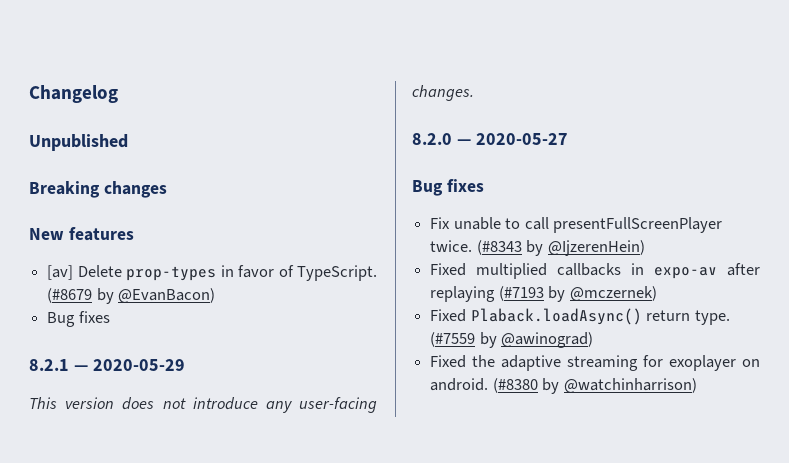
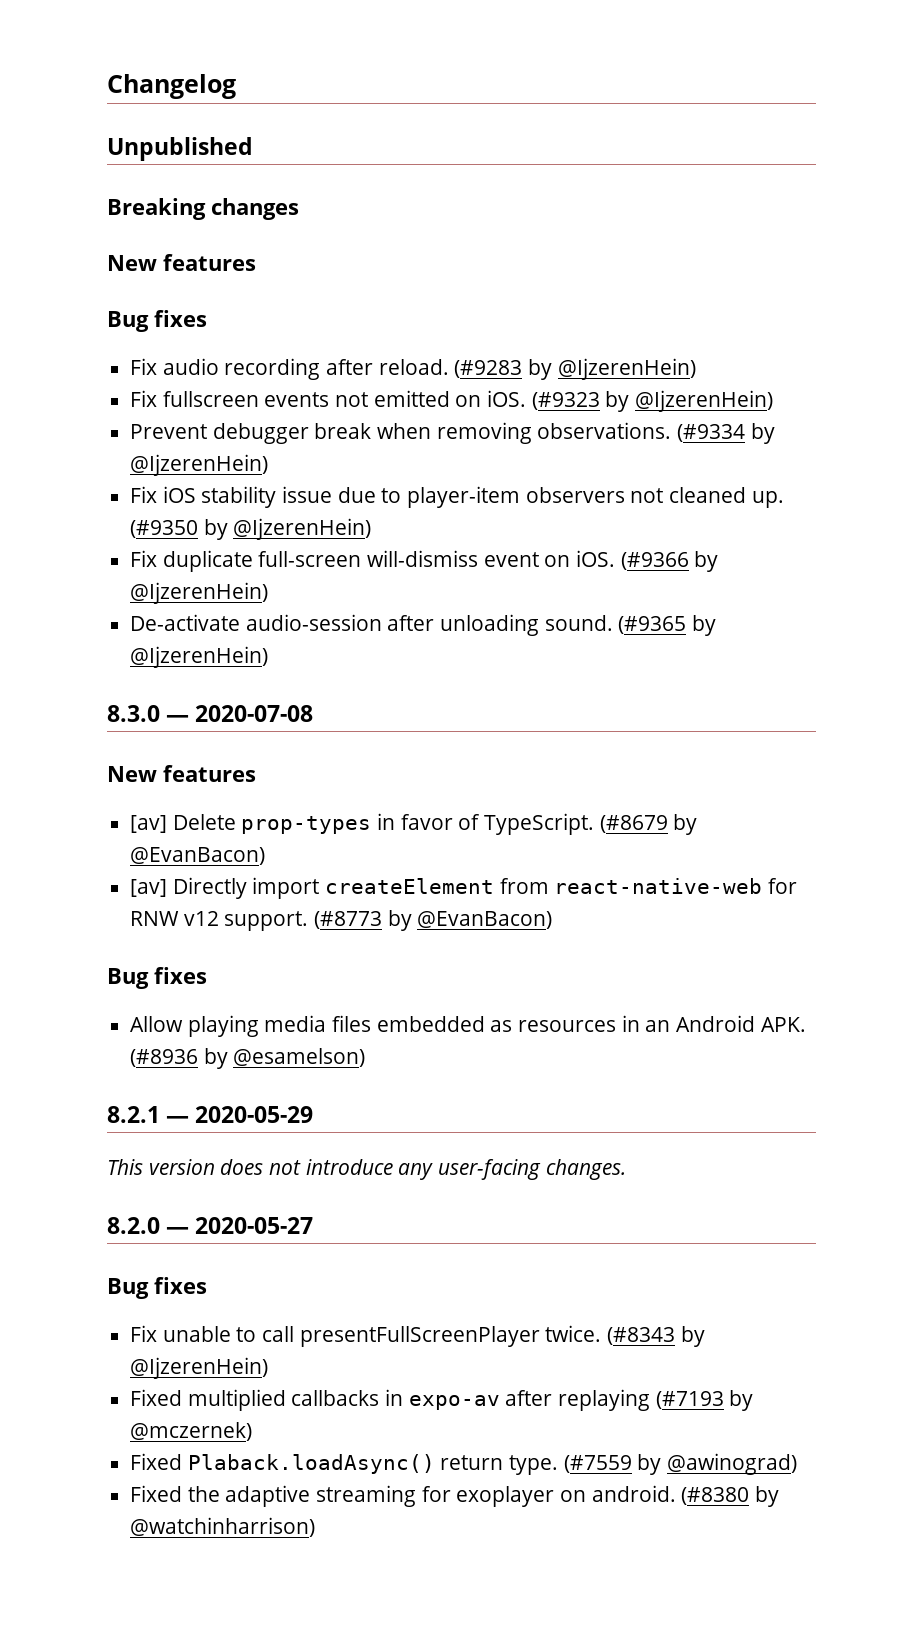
(134, 234) none -> [107,310,207,332] [130,358,696,380] [130,390,774,412] [130,422,775,444] [130,454,269,476] [130,486,784,508] [130,518,372,540] [130,550,719,572] [130,582,269,604] [130,614,717,636] [130,646,269,668] [107,705,314,722] [107,765,256,782] // Bug fixes // Fix audio recording after reload. (#9283 by @IjzerenHein) // Fix fullscreen events not emitted on iOS. (#9323 by @IjzerenHein) // Prevent debugger break when removing observations. (#9334 by @IjzerenHein) // Fix iOS stability issue due to player-item observers not cleaned up. (#9350 by @IjzerenHein) // Fix duplicate full-screen will-dismiss event on iOS. (#9366 by @IjzerenHein) // De-activate audio-session after unloading sound. (#9365 by @IjzerenHein) // 8.3.0 — 2020-07-08 // New features
[47,311,110,327] Bug fixes -> [130,877,798,899] [130,910,553,931] [107,967,207,989] [130,1015,806,1037] [130,1048,366,1069] [av] Directly import createElement from react-native-web for RNW v12 support. (#8773 by @EvanBacon) // Bug fixes // Allow playing media files embedded as resources in an Android APK. (#8936 by @esamelson)

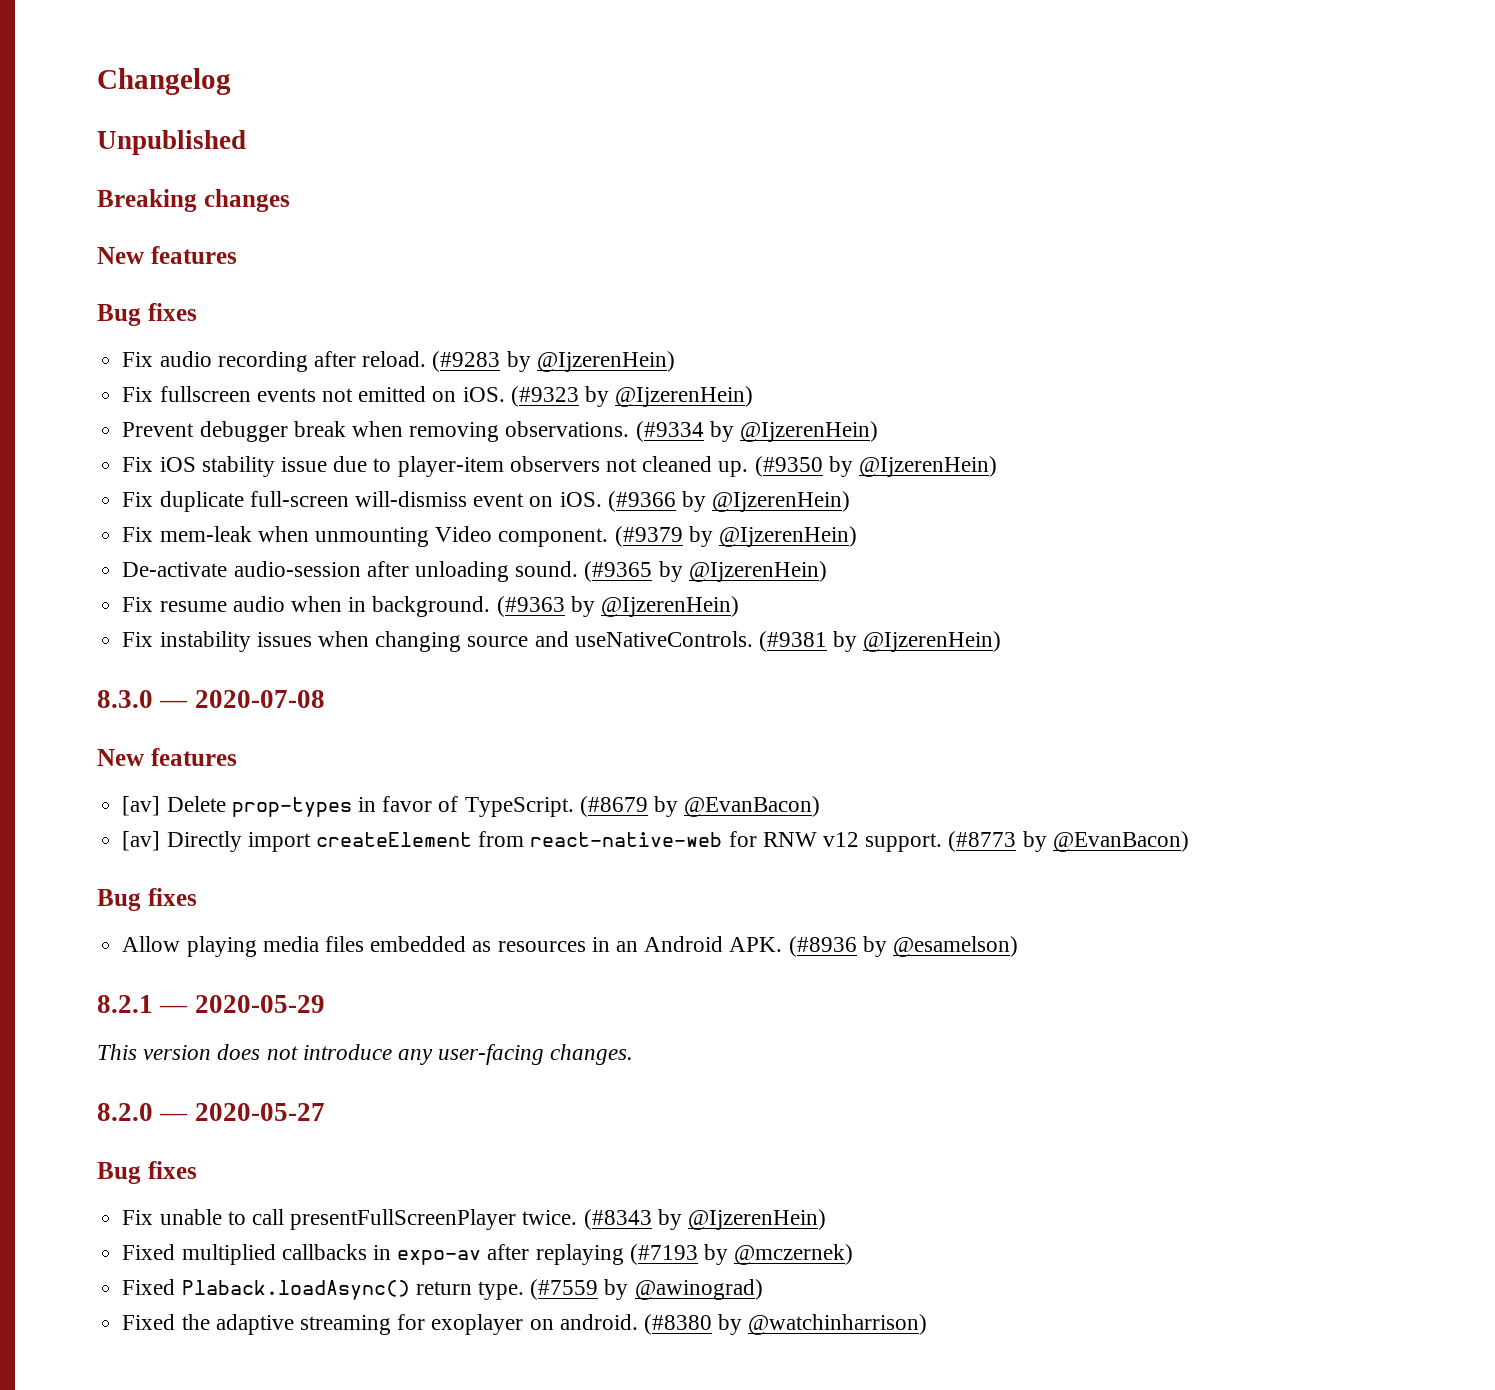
(269, 593) none -> [122,526,857,547] // Fix mem-leak when unmounting Video component. (#9379 by @IjzerenHein)
(269, 657) none -> [122,596,739,617] [122,631,1002,652] // Fix resume audio when in background. (#9363 by @IjzerenHein) // Fix instability issues when changing source and useNativeControls. (#9381 by @IjzerenHein)

